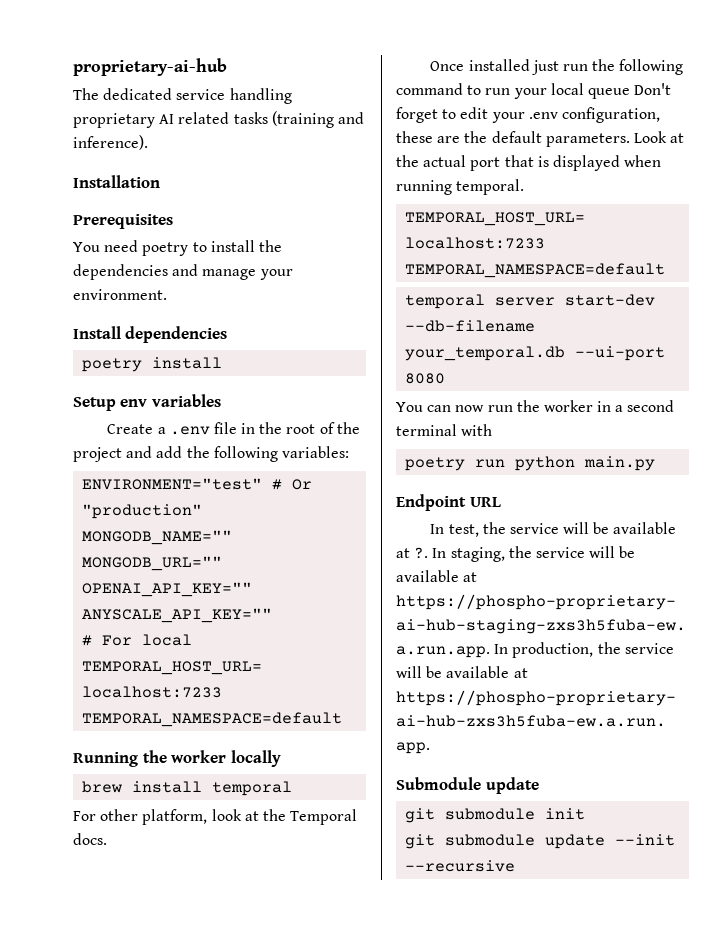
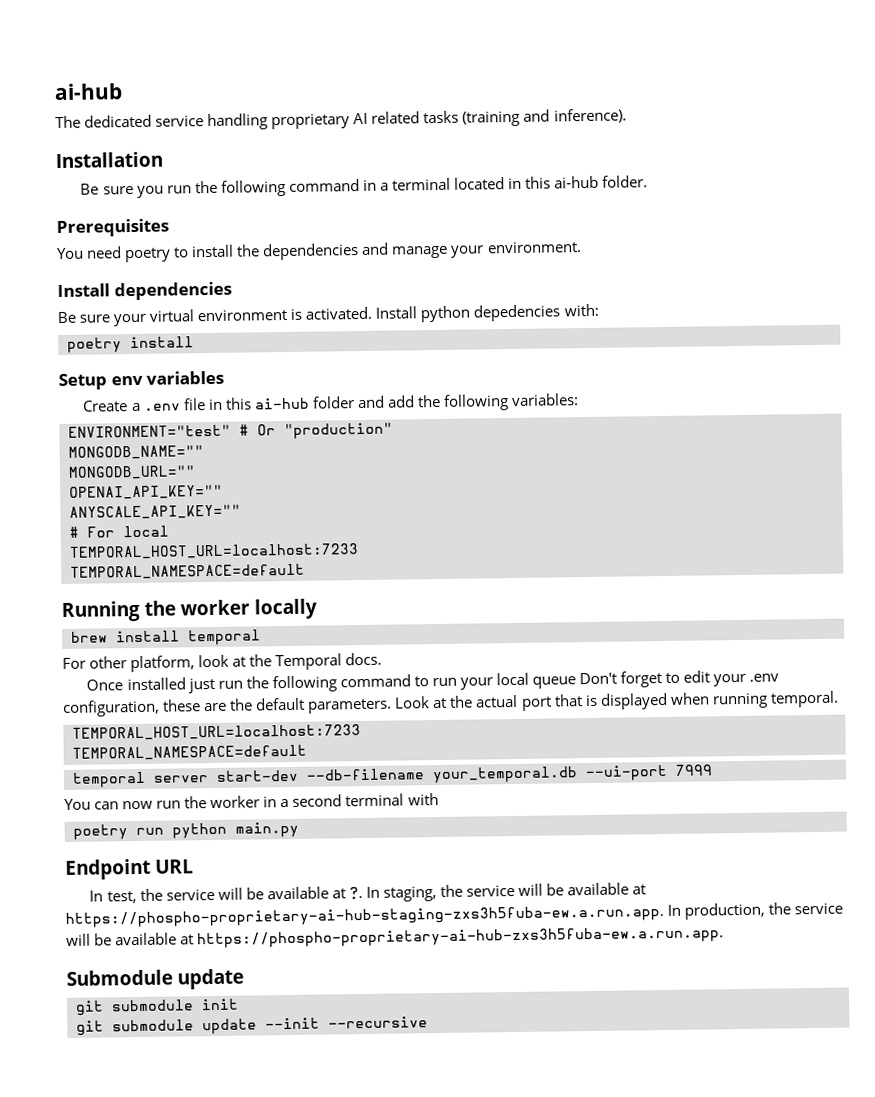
[73,58,227,76] proprietary-ai-hub -> [54,83,123,101] ai-hub
(160, 181) none -> [80,175,649,198] // Be sure you run the following command in a terminal located in this ai-hub folder.
(228, 334) none -> [57,303,599,327] // Be sure your virtual environment is activated. Install python depedencies with:
[259,422,360,434] [73,447,122,462] the root of the project -> [224,396,355,410] this ai-hub folder
[405,373,446,384] 8080 -> [675,764,713,776] 7999

